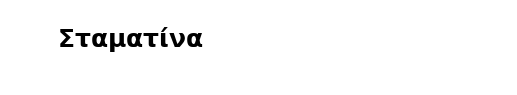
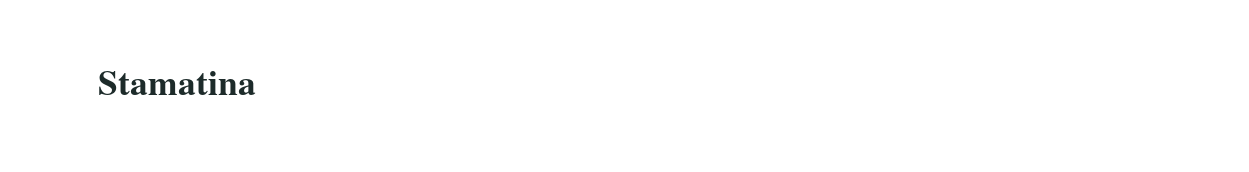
[58,27,203,52] Σταματίνα -> [98,71,256,95] Stamatina

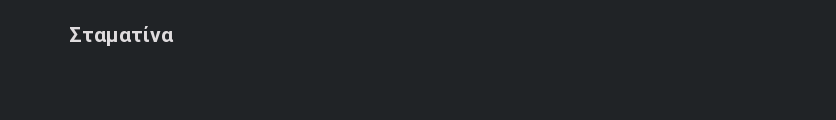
[98,71,256,95] Stamatina -> [69,26,174,46] Σταματίνα

